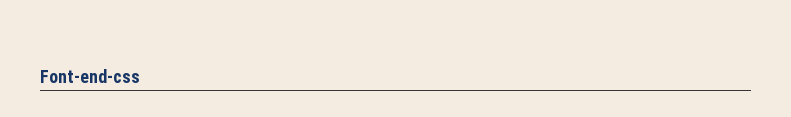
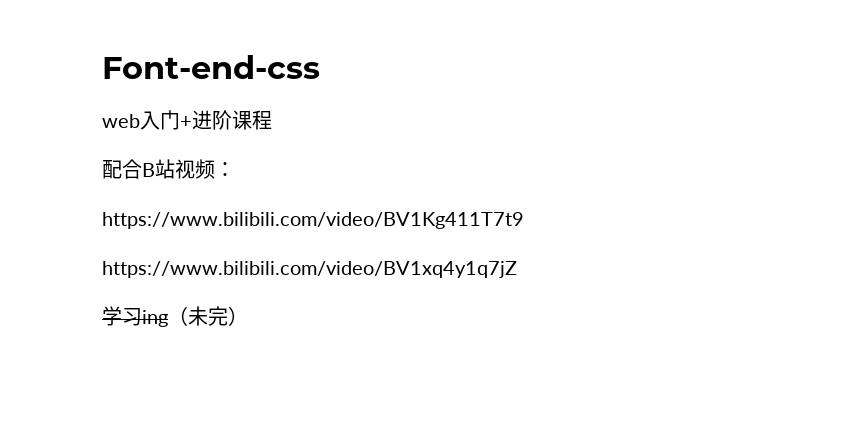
(140, 76) none -> [102,110,272,130] [102,159,235,179] [102,212,524,229] [102,261,517,278] [102,306,248,327] // web入门+进阶课程 // 配合B站视频： // https://www.bilibili.com/video/BV1Kg411T7t9 // https://www.bilibili.com/video/BV1xq4y1q7jZ // 学习ing（未完）

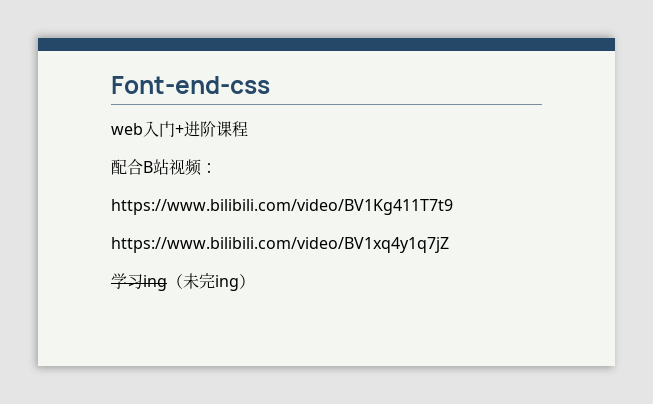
(228, 316) none -> [215,275,239,291] ing

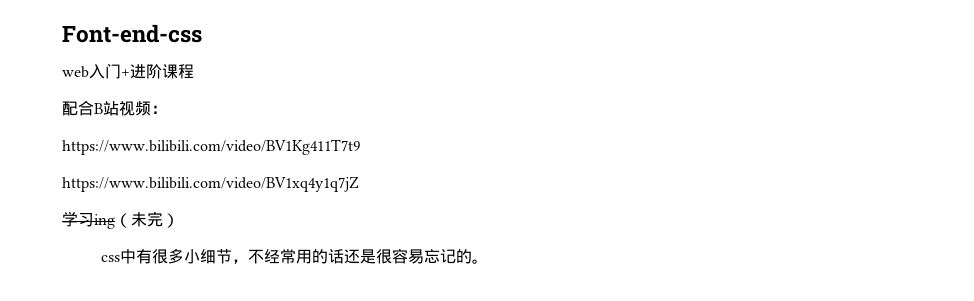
[215,275,239,291] ing -> (163, 219) none
(255, 281) none -> [101,248,489,264] // css中有很多小细节，不经常用的话还是很容易忘记的。

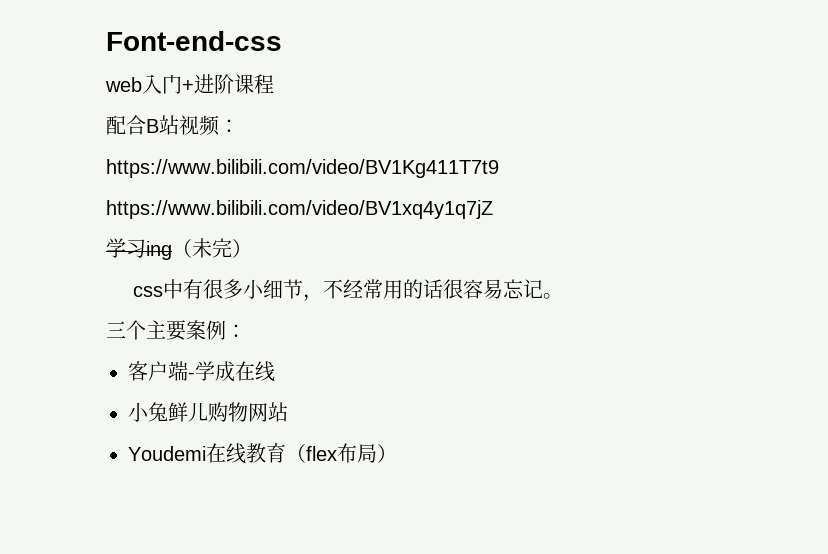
[344,249,377,264] 还是 -> (444, 289) none
[456,249,473,264] 的 -> (544, 288) none
(489, 261) none -> [106,320,246,341] [128,361,275,382] [128,402,288,422] [128,443,397,464] // 三个主要案例： // 客户端-学成在线 // 小兔鲜儿购物网站 // Youdemi在线教育（flex布局）

